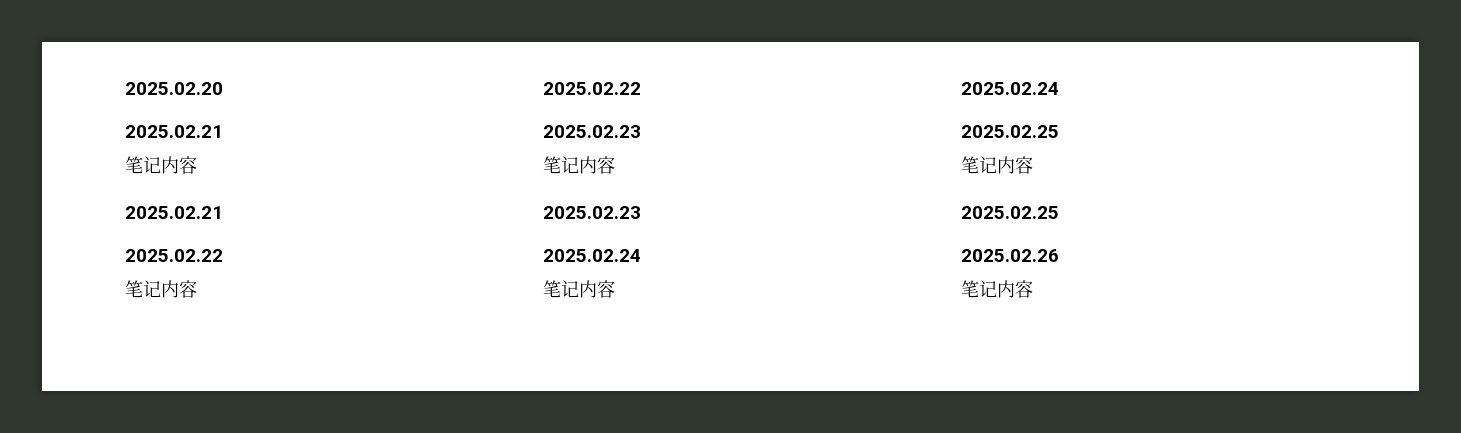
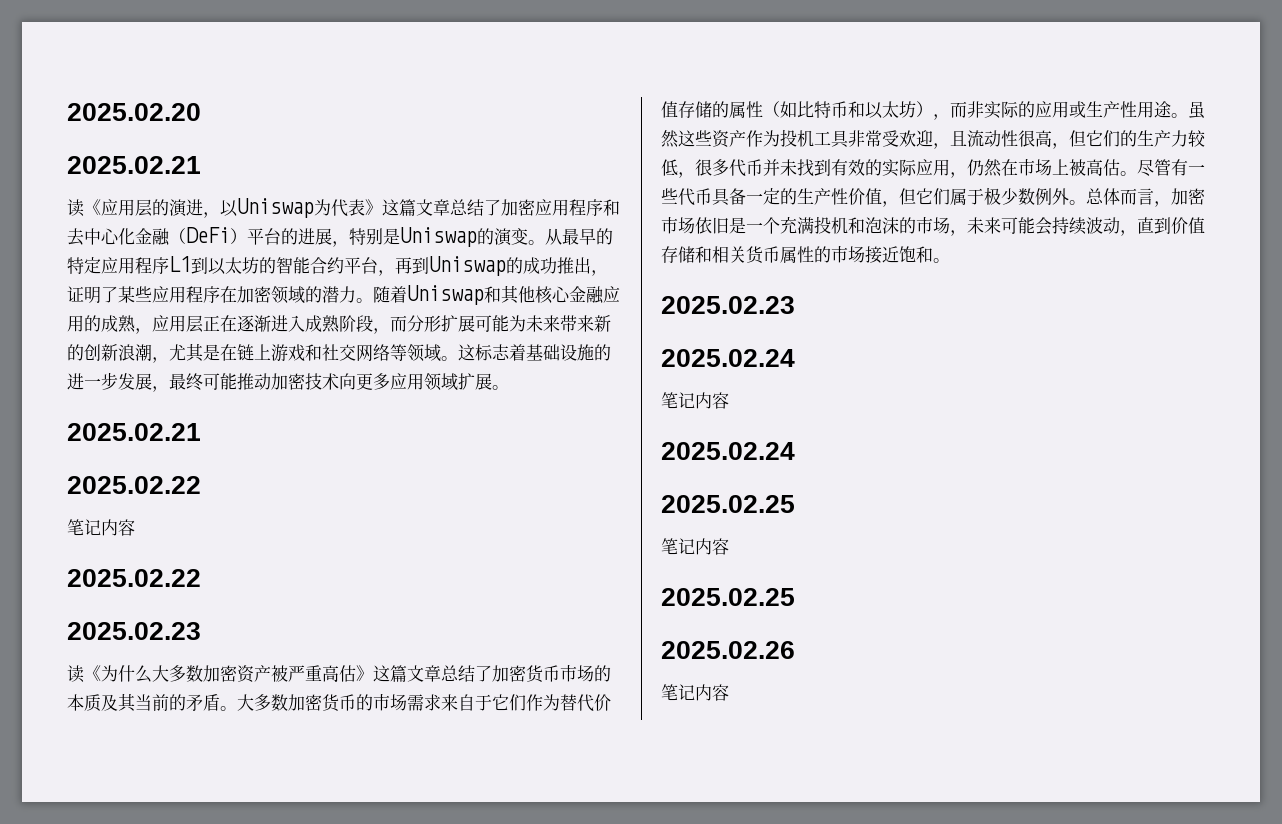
[125,156,197,174] 笔记内容 -> [67,198,620,218] [67,227,613,247] [67,256,608,276] [67,285,620,305] [67,315,611,334] [67,343,611,363] [67,372,509,392] 读《应用层的演进，以Uniswap为代表》这篇文章总结了加密应用程序和去中心化金融（DeFi）平台的进展，特别是Uniswap的演变。从最早的特定应用程序L1到以太坊的智能合约平台，再到Uniswap的成功推出，证明了某些应用程序在加密领域的潜力。随着Uniswap和其他核心金融应用的成熟，应用层正在逐渐进入成熟阶段，而分形扩展可能为未来带来新的创新浪潮，尤其是在链上游戏和社交网络等领域。这标志着基础设施的进一步发展，最终可能推动加密技术向更多应用领域扩展。
[543,156,615,174] 笔记内容 -> [67,665,611,683] [67,693,611,712] [661,101,1205,120] [661,129,1206,149] [661,159,1205,178] [661,187,1205,207] [661,216,1205,236] [661,246,950,264] 读《为什么大多数加密资产被严重高估》这篇文章总结了加密货币市场的本质及其当前的矛盾。大多数加密货币的市场需求来自于它们作为替代价值存储的属性（如比特币和以太坊），而非实际的应用或生产性用途。虽然这些资产作为投机工具非常受欢迎，且流动性很高，但它们的生产力较低，很多代币并未找到有效的实际应用，仍然在市场上被高估。尽管有一些代币具备一定的生产性价值，但它们属于极少数例外。总体而言，加密市场依旧是一个充满投机和泡沫的市场，未来可能会持续波动，直到价值存储和相关货币属性的市场接近饱和。

